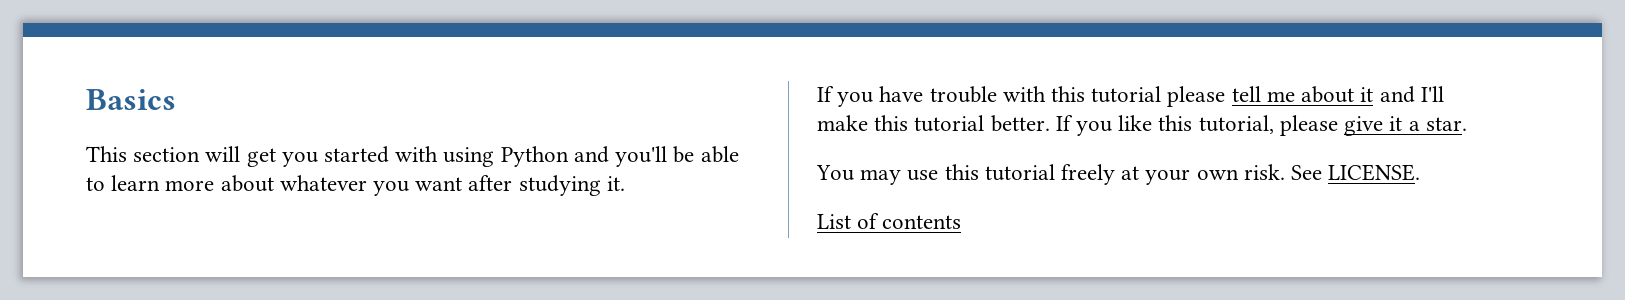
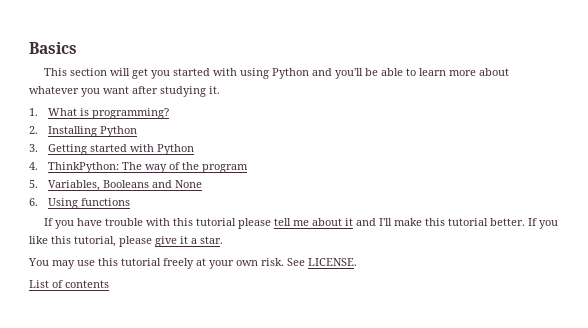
(625, 183) none -> [29,108,170,119] [29,126,138,137] [29,144,195,155] [29,162,249,173] [29,180,203,191] [29,198,131,209] // 1. What is programming? // 2. Installing Python // 3. Getting started with Python // 4. ThinkPython: The way of the program // 5. Variables, Booleans and None // 6. Using functions

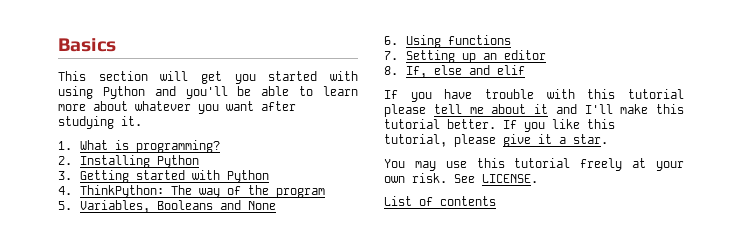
(131, 202) none -> [384,50,547,63] [384,65,526,78] // 7. Setting up an editor // 8. If, else and elif

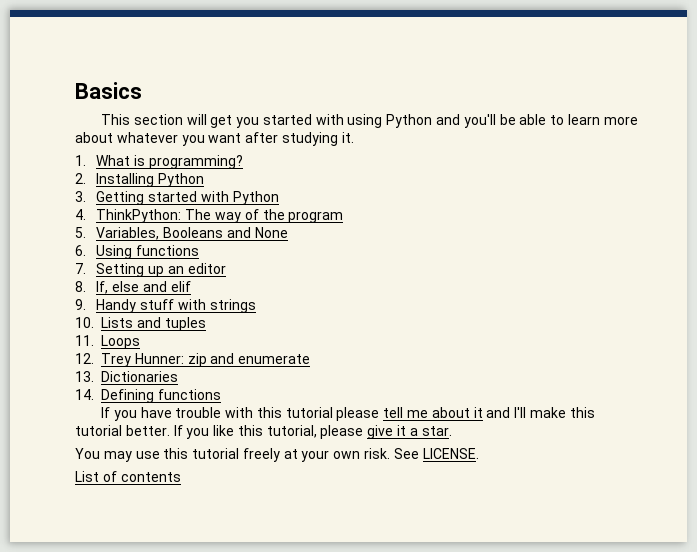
(526, 70) none -> [75,299,256,313] [75,317,206,331] [75,335,140,349] [75,353,311,367] [75,371,178,382] [75,389,221,403] // 9. Handy stuff with strings // 10. Lists and tuples // 11. Loops // 12. Trey Hunner: zip and enumerate // 13. Dictionaries // 14. Defining functions

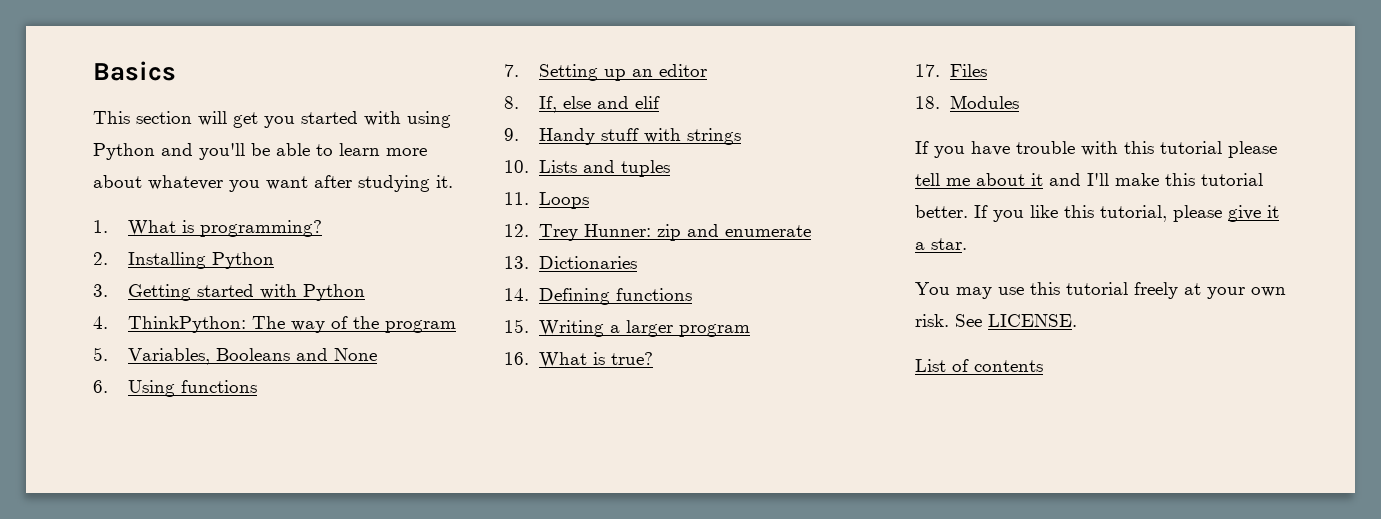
(221, 394) none -> [504,319,750,337] [504,352,653,368] [915,64,987,77] [915,95,1019,109] // 15. Writing a larger program // 16. What is true? // 17. Files // 18. Modules

